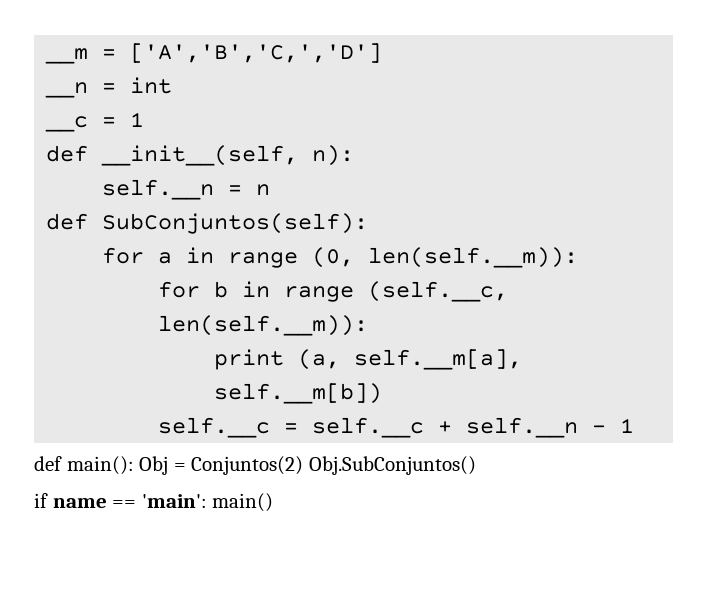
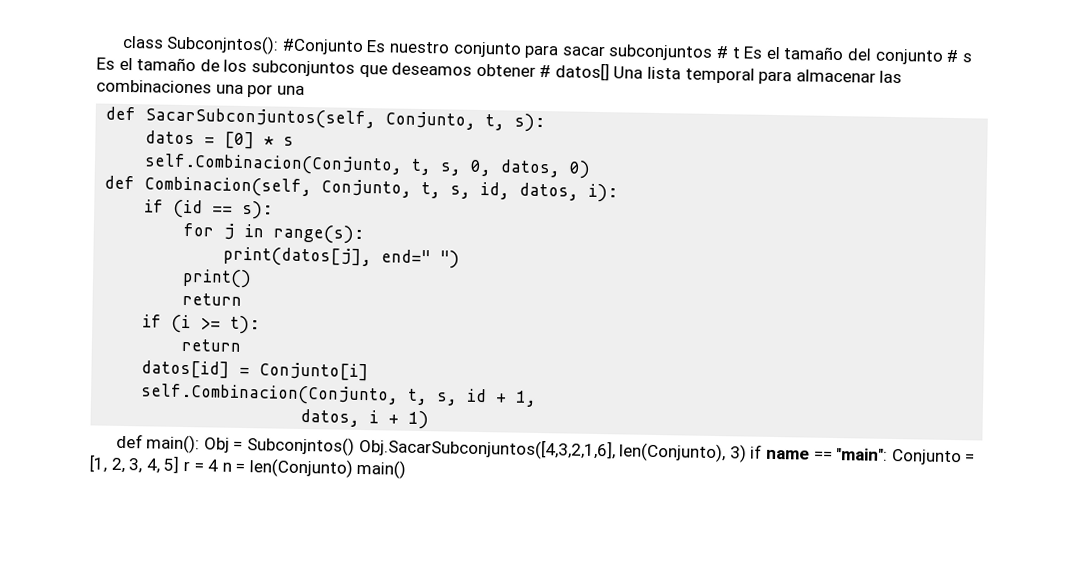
[45,43,383,64] [45,77,173,98] [45,112,145,132] [46,145,355,166] [102,179,271,200] [46,213,369,234] [102,247,579,268] [158,281,509,302] [158,315,369,336] [214,349,523,370] [214,383,383,404] [158,417,635,438] [34,456,476,475] [34,493,207,508] __m = ['A','B','C,','D'] // __n = int // __c = 1 // def __init__(self, n): // self.__n = n // def SubConjuntos(self): // for a in range (0, len(self.__m)): // for b in range (self.__c, len(self.__m)): // print (a, self.__m[a], self.__m[b]) // self.__c = self.__c + self.__n - 1 // def main(): Obj = Conjuntos(2) Obj.SubConjuntos() // if name == 'main': -> [121,34,972,65] [96,57,903,85] [96,79,305,98] [105,106,546,133] [145,130,295,150] [144,153,592,179] [104,175,619,203] [144,199,274,220] [183,222,365,245] [223,246,461,269] [182,268,253,289] [182,292,243,306] [142,314,261,335] [181,338,242,352] [141,360,370,382] [140,383,538,407] [300,408,430,430] [115,433,976,466] [89,454,353,478] class Subconjntos(): #Conjunto Es nuestro conjunto para sacar subconjuntos # t Es el tamaño del conjunto # s Es el tamaño de los subconjuntos que deseamos obtener # datos[] Una lista temporal para almacenar las combinaciones una por una // def SacarSubconjuntos(self, Conjunto, t, s): // datos = [0] * s // self.Combinacion(Conjunto, t, s, 0, datos, 0) // def Combinacion(self, Conjunto, t, s, id, datos, i): // if (id == s): // for j in range(s): // print(datos[j], end=" ") // print() // return // if (i >= t): // return // datos[id] = Conjunto[i] // self.Combinacion(Conjunto, t, s, id + 1, // datos, i + 1) // def main(): Obj = Subconjntos() Obj.SacarSubconjuntos([4,3,2,1,6], len(Conjunto), 3) if name == "main": Conjunto = [1, 2, 3, 4, 5] r = 4 n = len(Conjunto)

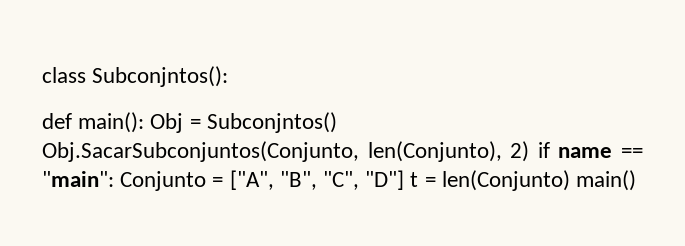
[281,38,972,65] [96,57,903,85] [96,79,305,98] [105,106,546,133] [145,130,295,150] [144,153,592,179] [104,175,619,203] [144,199,274,220] [183,222,365,245] [223,246,461,269] [182,268,253,289] [182,292,243,306] [142,314,261,335] [181,338,242,352] [141,360,370,382] [140,383,538,407] [300,408,430,430] #Conjunto Es nuestro conjunto para sacar subconjuntos # t Es el tamaño del conjunto # s Es el tamaño de los subconjuntos que deseamos obtener # datos[] Una lista temporal para almacenar las combinaciones una por una // def SacarSubconjuntos(self, Conjunto, t, s): // datos = [0] * s // self.Combinacion(Conjunto, t, s, 0, datos, 0) // def Combinacion(self, Conjunto, t, s, id, datos, i): // if (id == s): // for j in range(s): // print(datos[j], end=" ") // print() // return // if (i >= t): // return // datos[id] = Conjunto[i] // self.Combinacion(Conjunto, t, s, id + 1, // datos, i + 1) -> (229, 76) none
[358,436,747,463] Obj.SacarSubconjuntos([4,3,2,1,6], len(Conjunto), 3) -> [42,141,530,162] Obj.SacarSubconjuntos(Conjunto, len(Conjunto), 2)
[89,454,232,474] [1, 2, 3, 4, 5] r = 4 n -> [229,170,419,190] ["A", "B", "C", "D"] t

